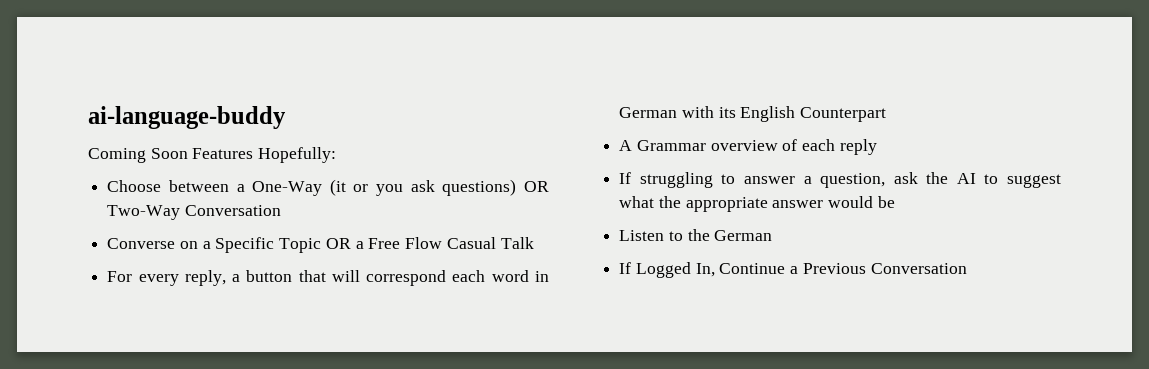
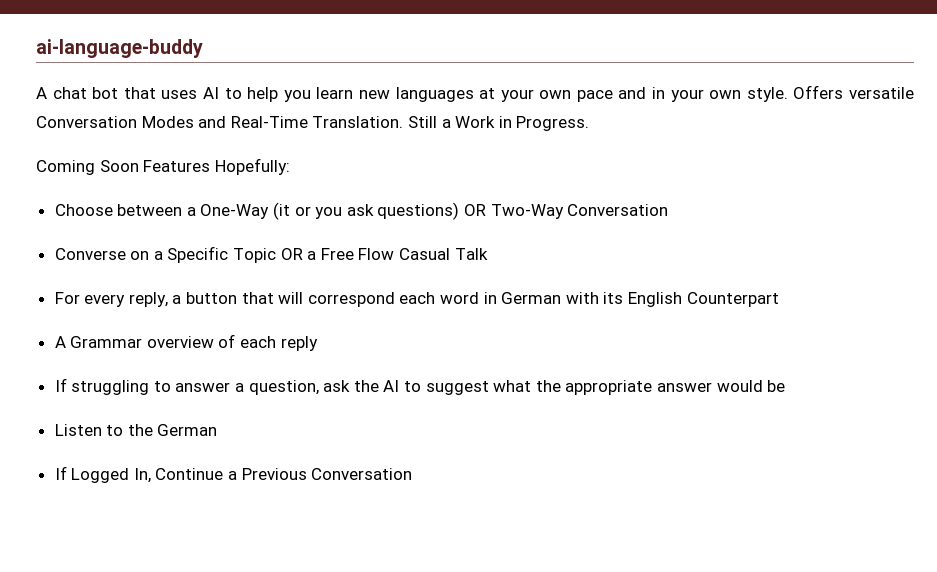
(286, 117) none -> [36,85,915,102] [36,116,590,131] // A chat bot that uses AI to help you learn new languages at your own pace and in your own style. Offers versatile Conversation Modes and Real-Time Translation. Still a Work in Progress.

